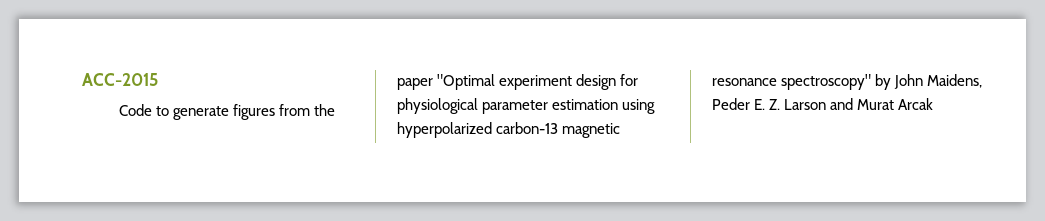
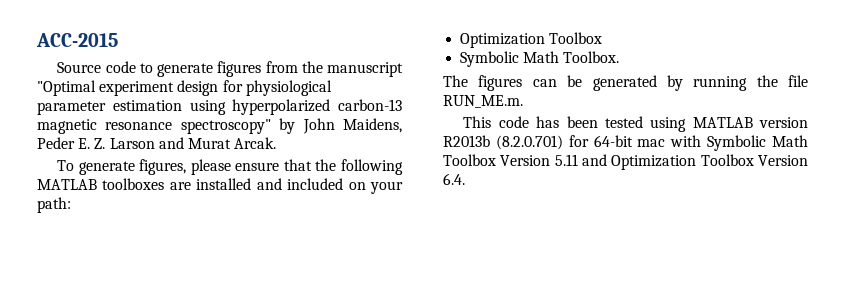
[118,104,152,116] Code -> [57,61,136,73] Source code
[397,78,433,90] paper -> [326,62,403,77] manuscript
[898,98,934,110] Arcak -> [234,137,277,149] [57,159,403,175] [37,178,403,194] [37,197,71,213] [460,32,603,48] [460,51,620,67] [443,75,808,91] [443,95,523,108] [463,116,808,132] [443,135,808,151] [443,154,808,170] [443,173,465,185] Arcak. // To generate figures, please ensure that the following MATLAB toolboxes are installed and included on your path: // Optimization Toolbox // Symbolic Math Toolbox. // The figures can be generated by running the file RUN_ME.m. // This code has been tested using MATLAB version R2013b (8.2.0.701) for 64-bit mac with Symbolic Math Toolbox Version 5.11 and Optimization Toolbox Version 6.4.

